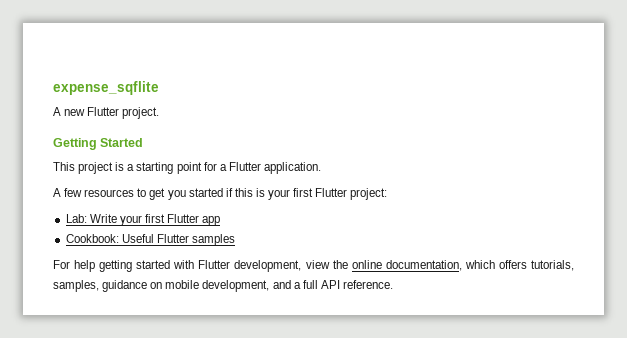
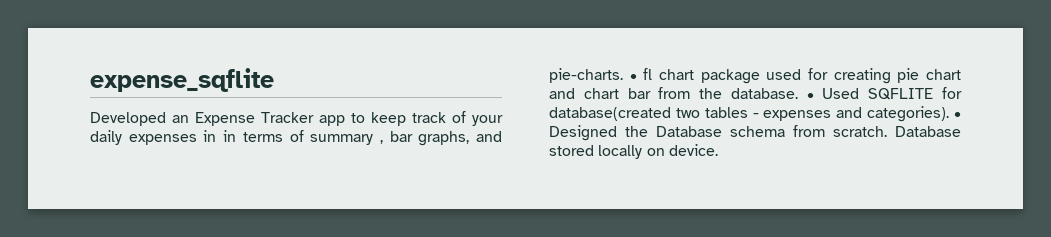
[53,107,160,119] [53,138,144,150] [53,162,321,174] [53,188,388,200] [65,214,221,226] [65,234,235,246] [53,260,575,272] [53,280,393,292] A new Flutter project. // Getting Started // This project is a starting point for a Flutter application. // A few resources to get you started if this is your first Flutter project: // Lab: Write your first Flutter app // Cookbook: Useful Flutter samples // For help getting started with Flutter development, view the online documentation, which offers tutorials, samples, guidance on mobile development, and a full API reference. -> [90,111,503,126] [90,130,502,146] [549,68,961,84] [549,87,962,100] [549,106,961,122] [549,125,961,141] [549,144,718,159] Developed an Expense Tracker app to keep track of your daily expenses in in terms of summary , bar graphs, and pie-charts. • fl chart package used for creating pie chart and chart bar from the database. • Used SQFLITE for database(created two tables - expenses and categories). • Designed the Database schema from scratch. Database stored locally on device.

